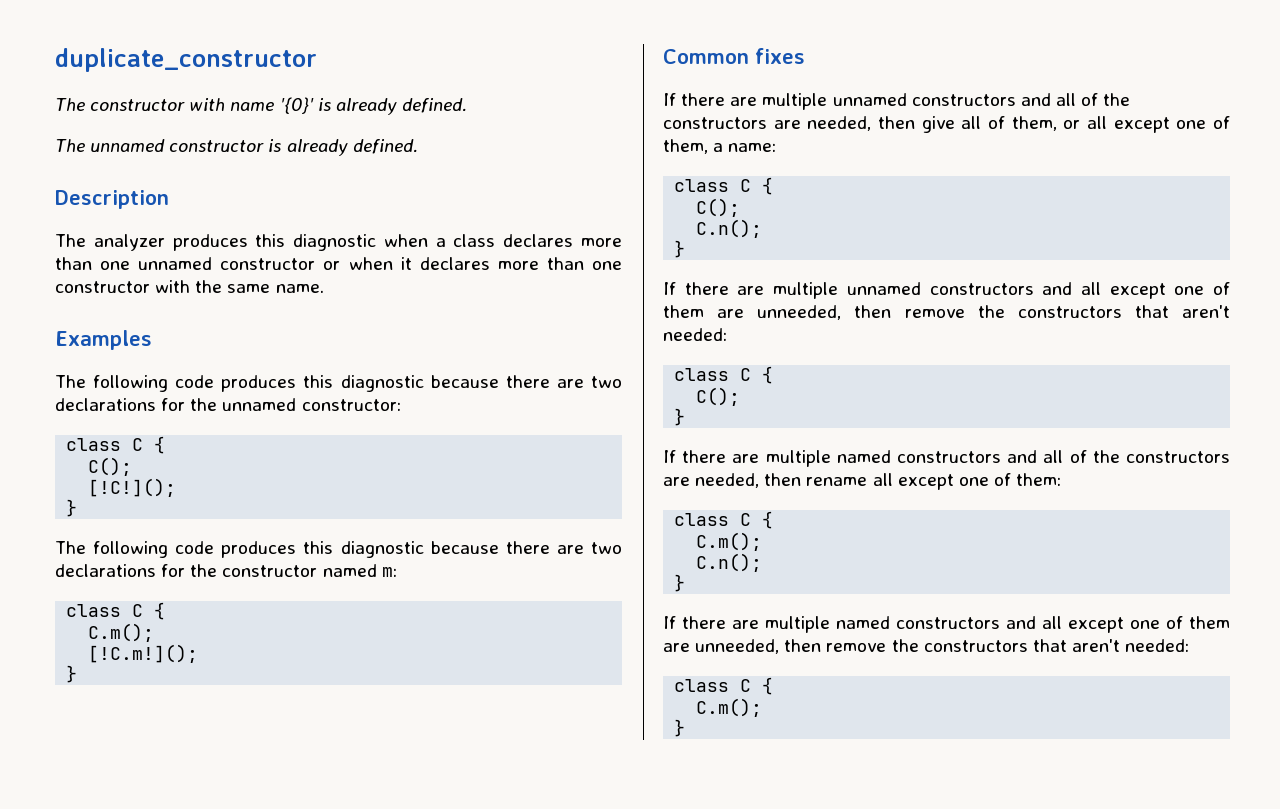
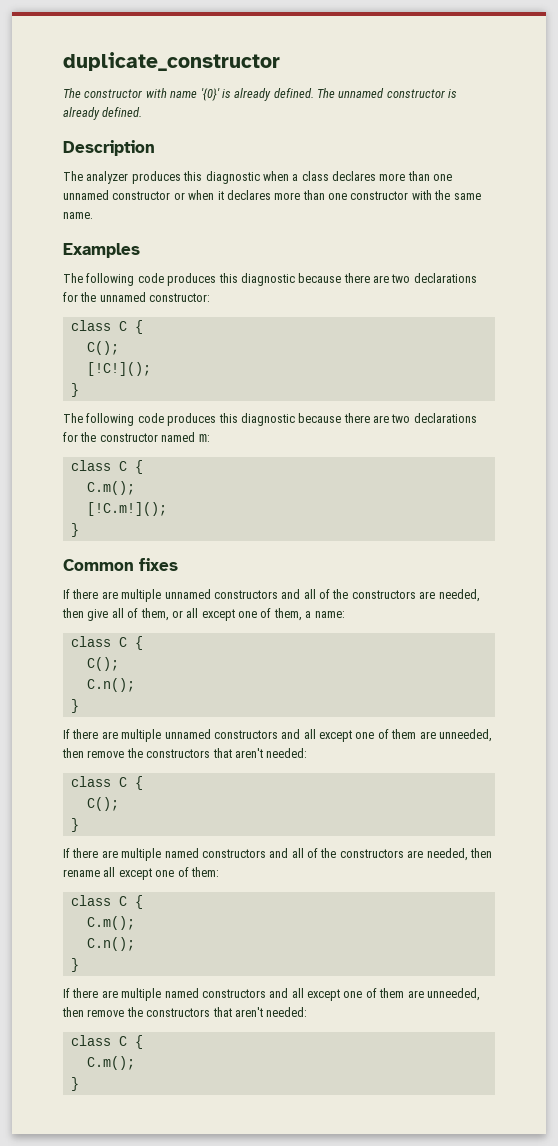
(467, 105) // -> (314, 93) none

